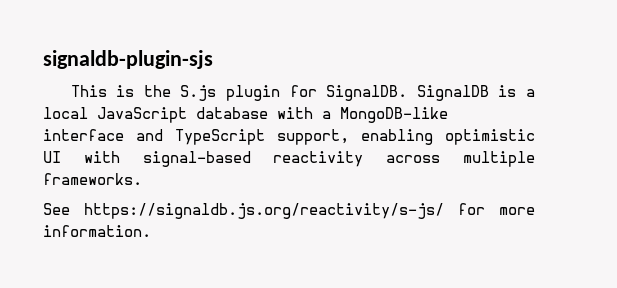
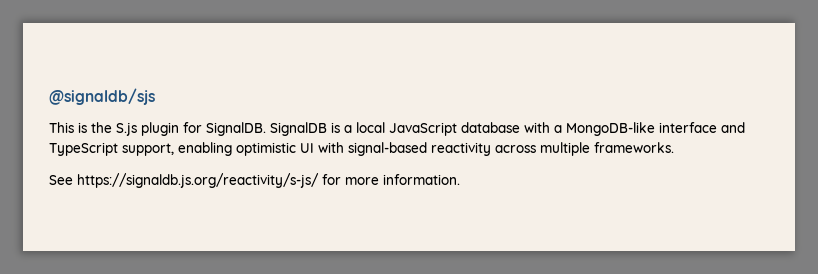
[43,50,213,69] signaldb-plugin-sjs -> [49,88,155,105] @signaldb/sjs

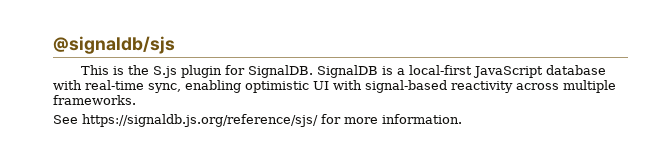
[356,122,385,133] local -> [409,65,473,75] local-first
[554,122,745,136] [49,142,174,156] a MongoDB-like interface and TypeScript support, -> [85,80,181,93] real-time sync,
[77,173,319,188] https://signaldb.js.org/reactivity/s-js/ -> [82,114,318,127] https://signaldb.js.org/reference/sjs/

